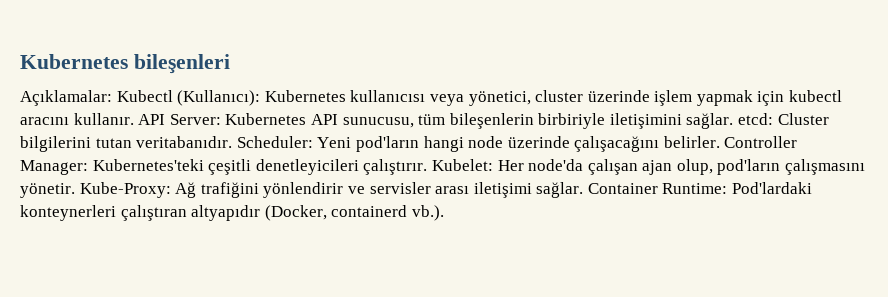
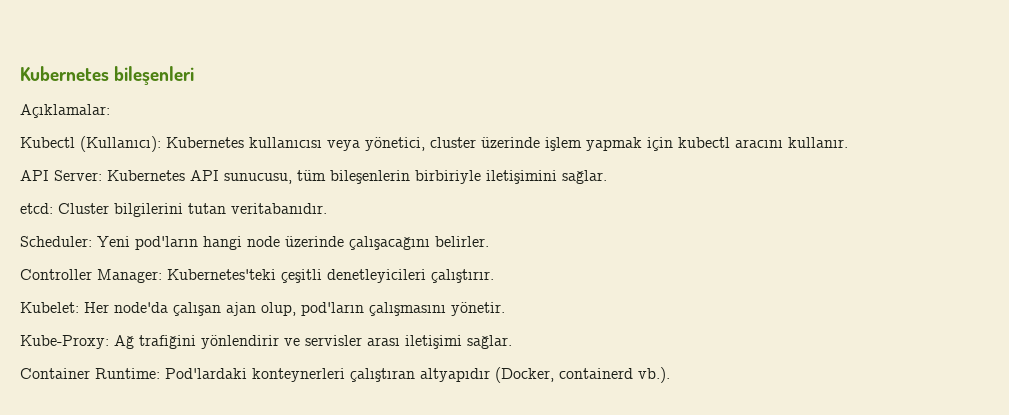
(112, 98) none -> (110, 111) //
(134, 119) none -> (848, 142) //
(734, 121) none -> (607, 177) //
(233, 142) none -> (327, 208) //
(720, 142) none -> (489, 241) //
(428, 167) none -> (494, 276) //
(75, 190) none -> (505, 309) //
(584, 190) none -> (512, 342) //

